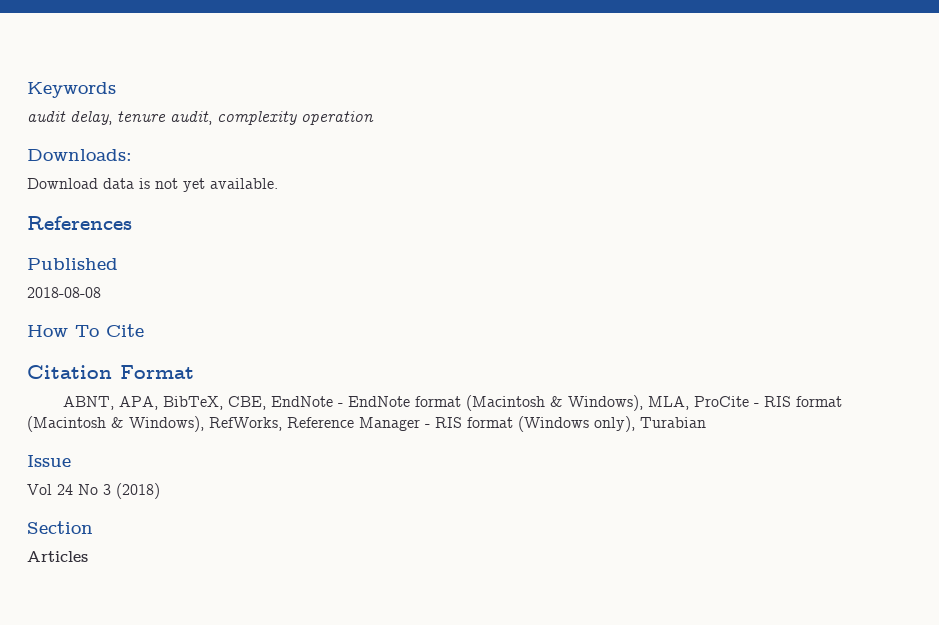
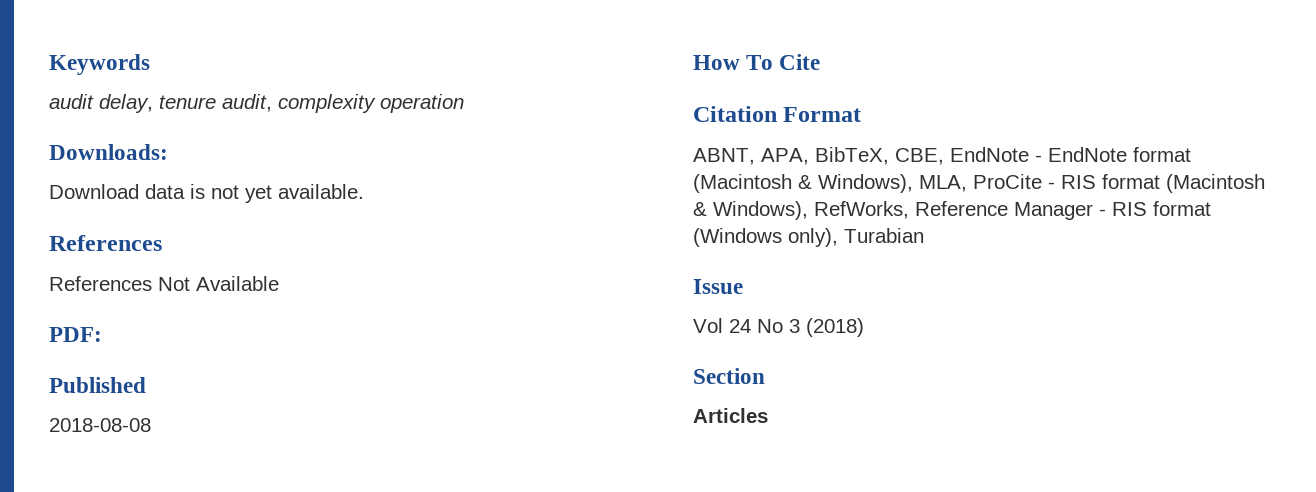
(132, 223) none -> [49,276,279,291] [49,327,102,342] // References Not Available // PDF:

